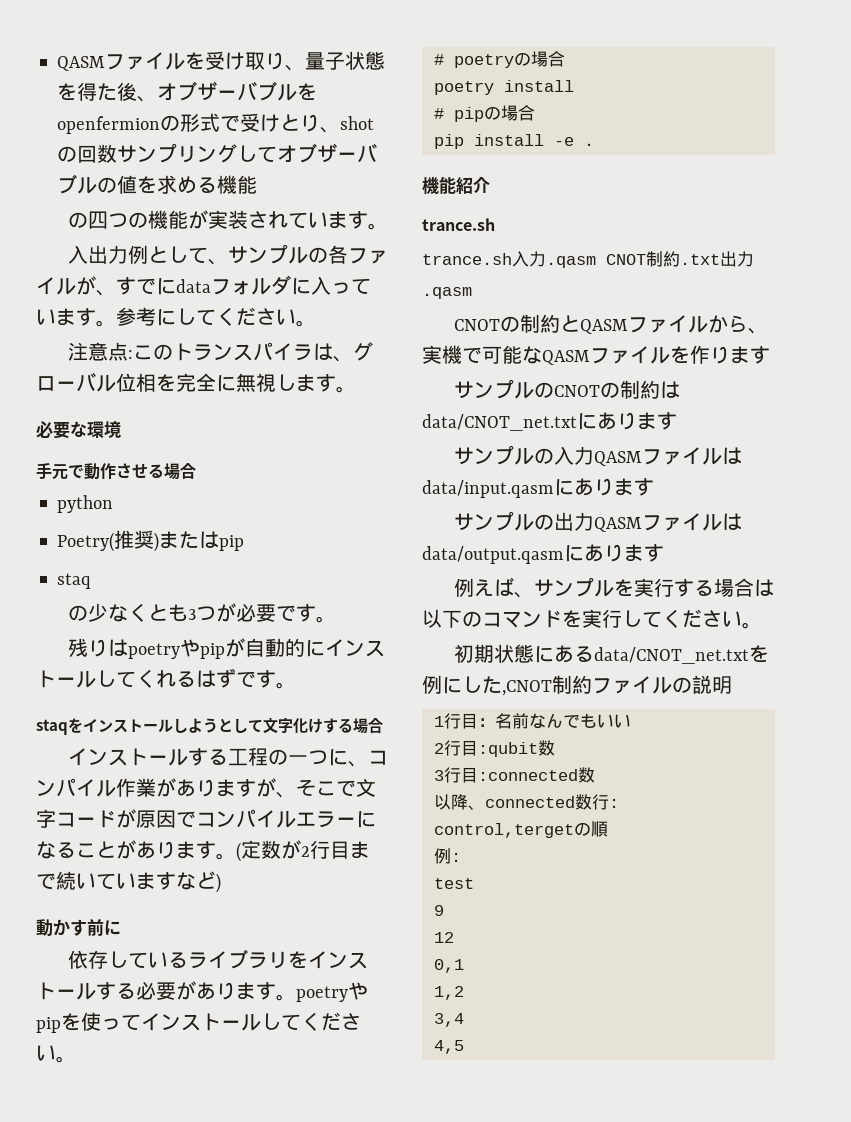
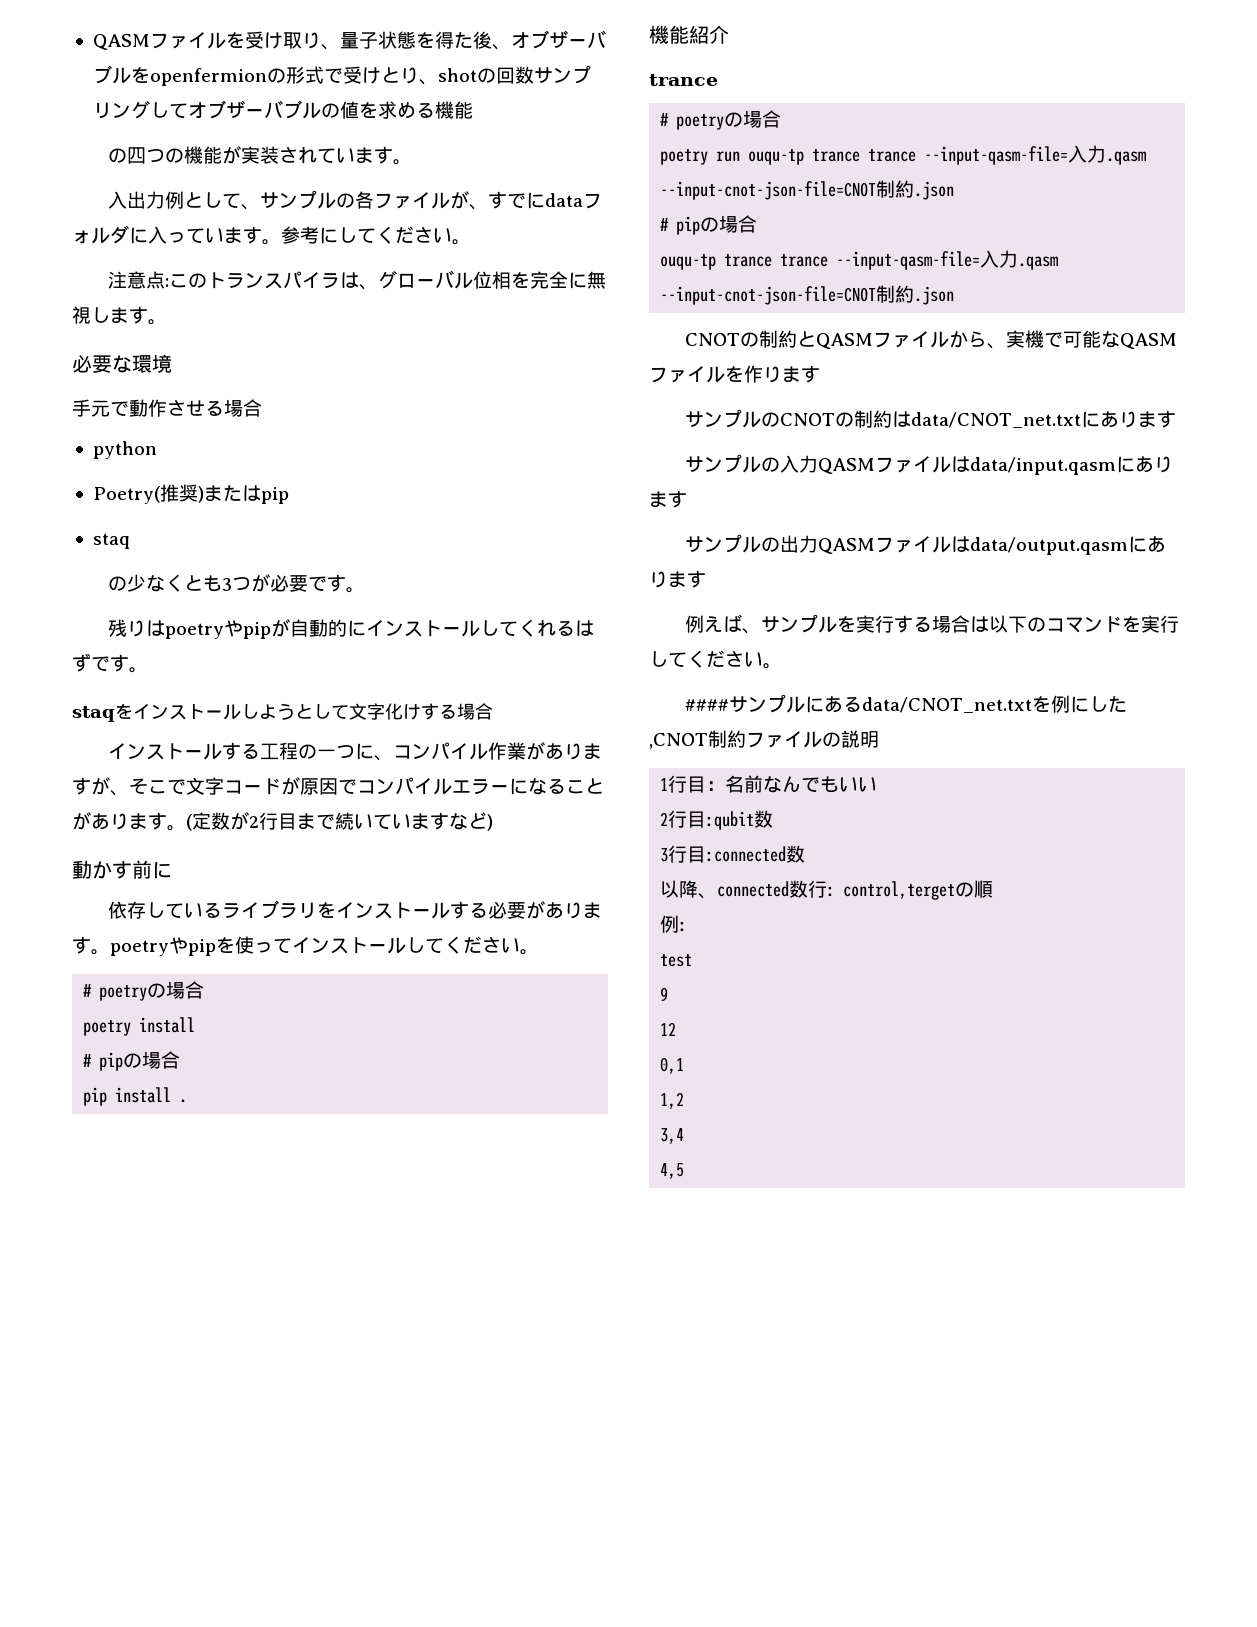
[553,137,574,146] -e -> (172, 1095) none
[422,218,495,231] [422,251,754,268] [422,287,472,299] trance.sh // trance.sh入力.qasm CNOT制約.txt出力.qasm -> [649,74,718,86] [660,110,782,130] [660,145,1147,165] [660,180,955,200] [660,215,758,235] [660,250,1059,270] [660,285,955,305] trance // # poetryの場合 // poetry run ouqu-tp trance trance --input-qasm-file=入力.qasm --input-cnot-json-file=CNOT制約.json // # pipの場合 // ouqu-tp trance trance --input-qasm-file=入力.qasm --input-cnot-json-file=CNOT制約.json
[454,644,535,663] 初期状態 -> [685,694,806,713] ####サンプル

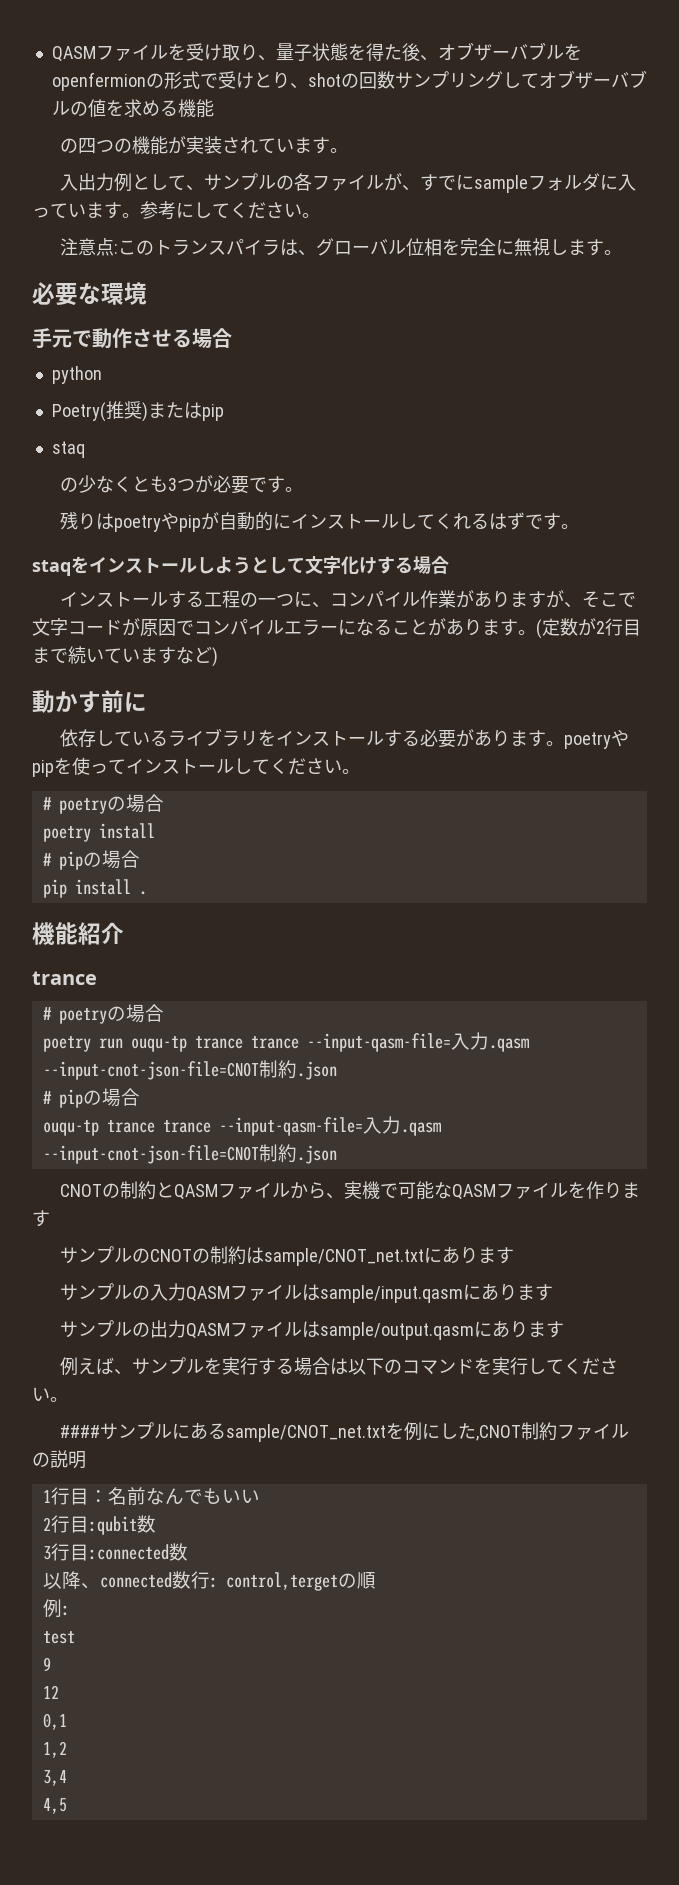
[545,193,584,207] data -> [474,175,529,193] sample
[911,412,1082,428] data/CNOT_net.txt -> [264,1248,425,1266] sample/CNOT_net.txt
[970,457,1117,475] data/input.qasm -> [320,1285,464,1303] sample/input.qasm
[970,537,1129,555] data/output.qasm -> [320,1322,475,1340] sample/output.qasm
[862,697,1033,713] data/CNOT_net.txt -> [226,1424,387,1442] sample/CNOT_net.txt

